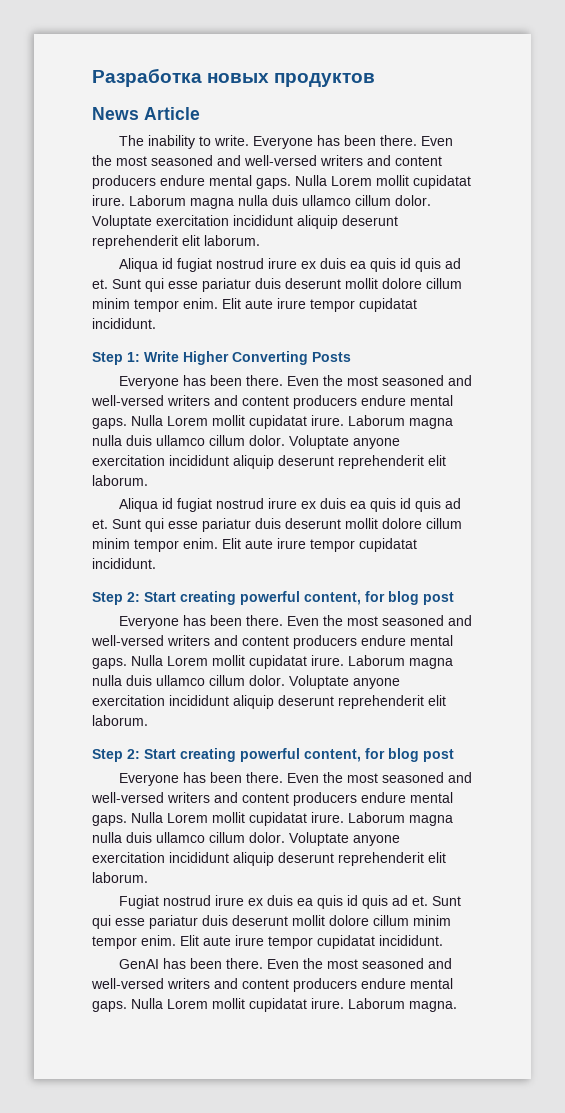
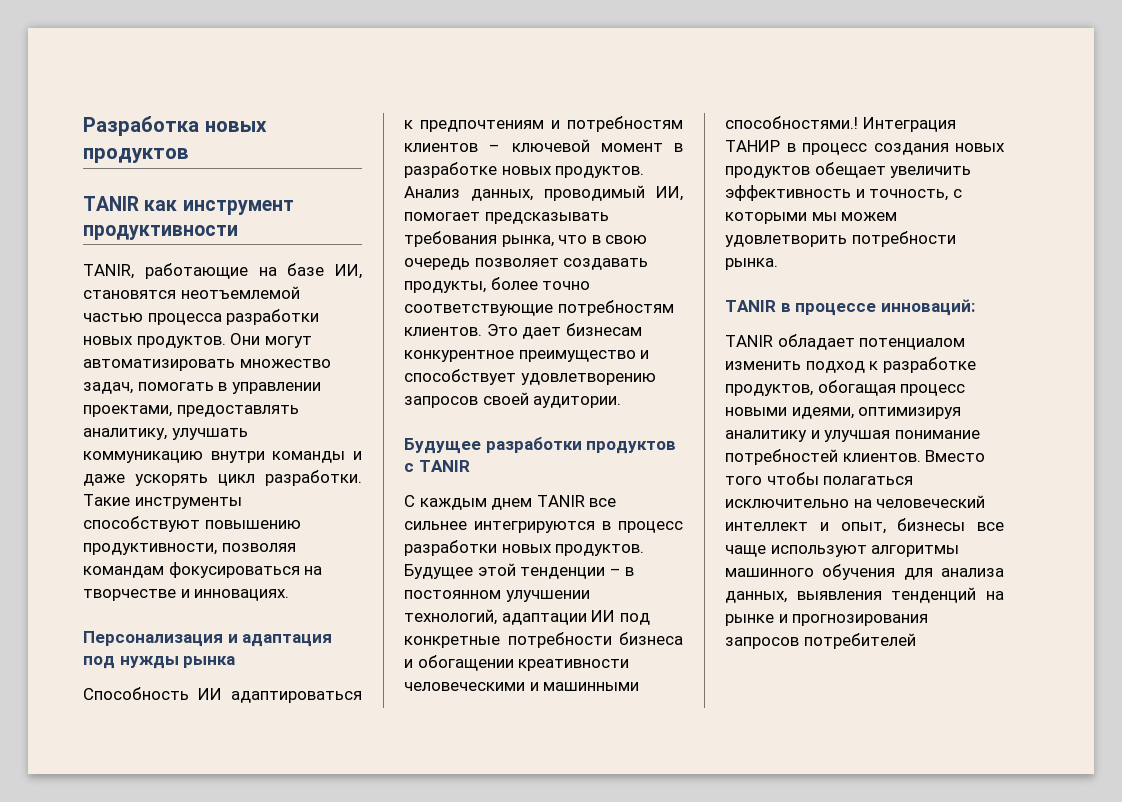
[92,107,200,120] [119,135,454,149] [92,155,442,166] [92,175,471,189] [92,195,431,209] [92,215,398,229] [92,235,260,249] [119,258,462,272] [92,278,462,292] [92,298,417,312] [92,318,156,329] [92,351,351,365] [119,375,473,389] [91,395,453,409] [92,415,453,429] [92,435,400,449] [92,455,446,469] [92,475,148,486] [119,498,462,512] [92,518,462,532] [92,538,417,552] [92,558,156,569] [92,591,454,605] [119,615,473,629] [91,635,453,649] [92,655,453,669] [92,675,400,689] [92,695,446,709] [92,715,148,726] [92,748,454,762] [119,772,473,786] [91,792,453,806] [92,812,453,826] [92,832,400,846] [92,852,446,866] [92,872,148,883] [119,895,462,909] [92,915,451,929] [92,935,443,949] [119,958,453,969] [91,978,453,992] [92,998,457,1012] News Article // The inability to write. Everyone has been there. Even the most seasoned and well-versed writers and content producers endure mental gaps. Nulla Lorem mollit cupidatat irure. Laborum magna nulla duis ullamco cillum dolor. Voluptate exercitation incididunt aliquip deserunt reprehenderit elit laborum. // Aliqua id fugiat nostrud irure ex duis ea quis id quis ad et. Sunt qui esse pariatur duis deserunt mollit dolore cillum minim tempor enim. Elit aute irure tempor cupidatat incididunt. // Step 1: Write Higher Converting Posts // Everyone has been there. Even the most seasoned and well-versed writers and content producers endure mental gaps. Nulla Lorem mollit cupidatat irure. Laborum magna nulla duis ullamco cillum dolor. Voluptate anyone exercitation incididunt aliquip deserunt reprehenderit elit laborum. // Aliqua id fugiat nostrud irure ex duis ea quis id quis ad et. Sunt qui esse pariatur duis deserunt mollit dolore cillum minim tempor enim. Elit aute irure tempor cupidatat incididunt. // Step 2: Start creating powerful content, for blog post // Everyone has been there. Even the most seasoned and well-versed writers and content producers endure mental gaps. Nulla Lorem mollit cupidatat irure. Laborum magna nulla duis ullamco cillum dolor. Voluptate anyone exercitation incididunt aliquip deserunt reprehenderit elit laborum. // Step 2: Start creating powerful content, for blog post // Everyone has been there. Even the most seasoned and well-versed writers and content producers endure mental gaps. Nulla Lorem mollit cupidatat irure. Laborum magna nulla duis ullamco cillum dolor. Voluptate anyone exercitation incididunt aliquip deserunt reprehenderit elit laborum. // Fugiat nostrud irure ex duis ea quis id quis ad et. Sunt qui esse pariatur duis deserunt mollit dolore cillum minim tempor enim. Elit aute irure tempor cupidatat incididunt. // GenAI has been there. Even the most seasoned and well-versed writers and content producers endure mental gaps. Nulla Lorem mollit cupidatat irure. Laborum magna. -> [83,196,294,215] [83,225,238,240] [83,263,362,279] [83,286,300,299] [83,309,320,325] [83,333,312,348] [83,359,331,371] [83,382,321,394] [83,405,299,417] [83,428,248,440] [83,451,363,463] [83,470,362,486] [83,494,242,509] [83,516,301,532] [83,543,296,555] [83,562,323,578] [83,589,290,601] [83,631,333,647] [83,656,236,669] [83,687,362,703] [404,116,683,132] [404,139,683,152] [404,162,645,178] [404,185,683,201] [404,212,609,224] [404,231,648,247] [404,258,649,270] [404,277,591,293] [404,300,674,316] [404,323,642,339] [404,350,650,362] [404,369,656,385] [404,392,622,408] [404,437,677,454] [404,460,470,472] [404,495,617,510] [404,521,683,533] [404,540,645,556] [404,563,635,579] [404,590,590,602] [404,609,650,625] [404,632,683,648] [404,655,630,671] [404,682,640,691] [725,116,956,132] [725,140,1005,155] [725,162,972,178] [725,185,962,201] [725,212,898,224] [725,231,956,247] [725,258,778,270] [725,299,975,316] [725,334,966,350] [725,357,976,373] [725,380,966,396] [725,407,962,419] [725,430,980,442] [725,449,986,465] [725,472,914,485] [725,495,986,508] [725,518,1004,534] [725,545,960,557] [725,564,1004,580] [725,587,1004,603] [725,614,929,626] [725,633,916,649] TANIR как инструмент продуктивности // TANIR, работающие на базе ИИ, становятся неотъемлемой частью процесса разработки новых продуктов. Они могут автоматизировать множество задач, помогать в управлении проектами, предоставлять аналитику, улучшать коммуникацию внутри команды и даже ускорять цикл разработки. Такие инструменты способствуют повышению продуктивности, позволяя командам фокусироваться на творчестве и инновациях. // Персонализация и адаптация под нужды рынка // Способность ИИ адаптироваться к предпочтениям и потребностям клиентов – ключевой момент в разработке новых продуктов. Анализ данных, проводимый ИИ, помогает предсказывать требования рынка, что в свою очередь позволяет создавать продукты, более точно соответствующие потребностям клиентов. Это дает бизнесам конкурентное преимущество и способствует удовлетворению запросов своей аудитории. // Будущее разработки продуктов с TANIR // С каждым днем TANIR все сильнее интегрируются в процесс разработки новых продуктов. Будущее этой тенденции – в постоянном улучшении технологий, адаптации ИИ под конкретные потребности бизнеса и обогащении креативности человеческими и машинными способностями.! Интеграция ТАНИР в процесс создания новых продуктов обещает увеличить эффективность и точность, с которыми мы можем удовлетворить потребности рынка. // TANIR в процессе инноваций: // TANIR обладает потенциалом изменить подход к разработке продуктов, обогащая процесс новыми идеями, оптимизируя аналитику и улучшая понимание потребностей клиентов. Вместо того чтобы полагаться исключительно на человеческий интеллект и опыт, бизнесы все чаще используют алгоритмы машинного обучения для анализа данных, выявления тенденций на рынке и прогнозирования запросов потребителей

